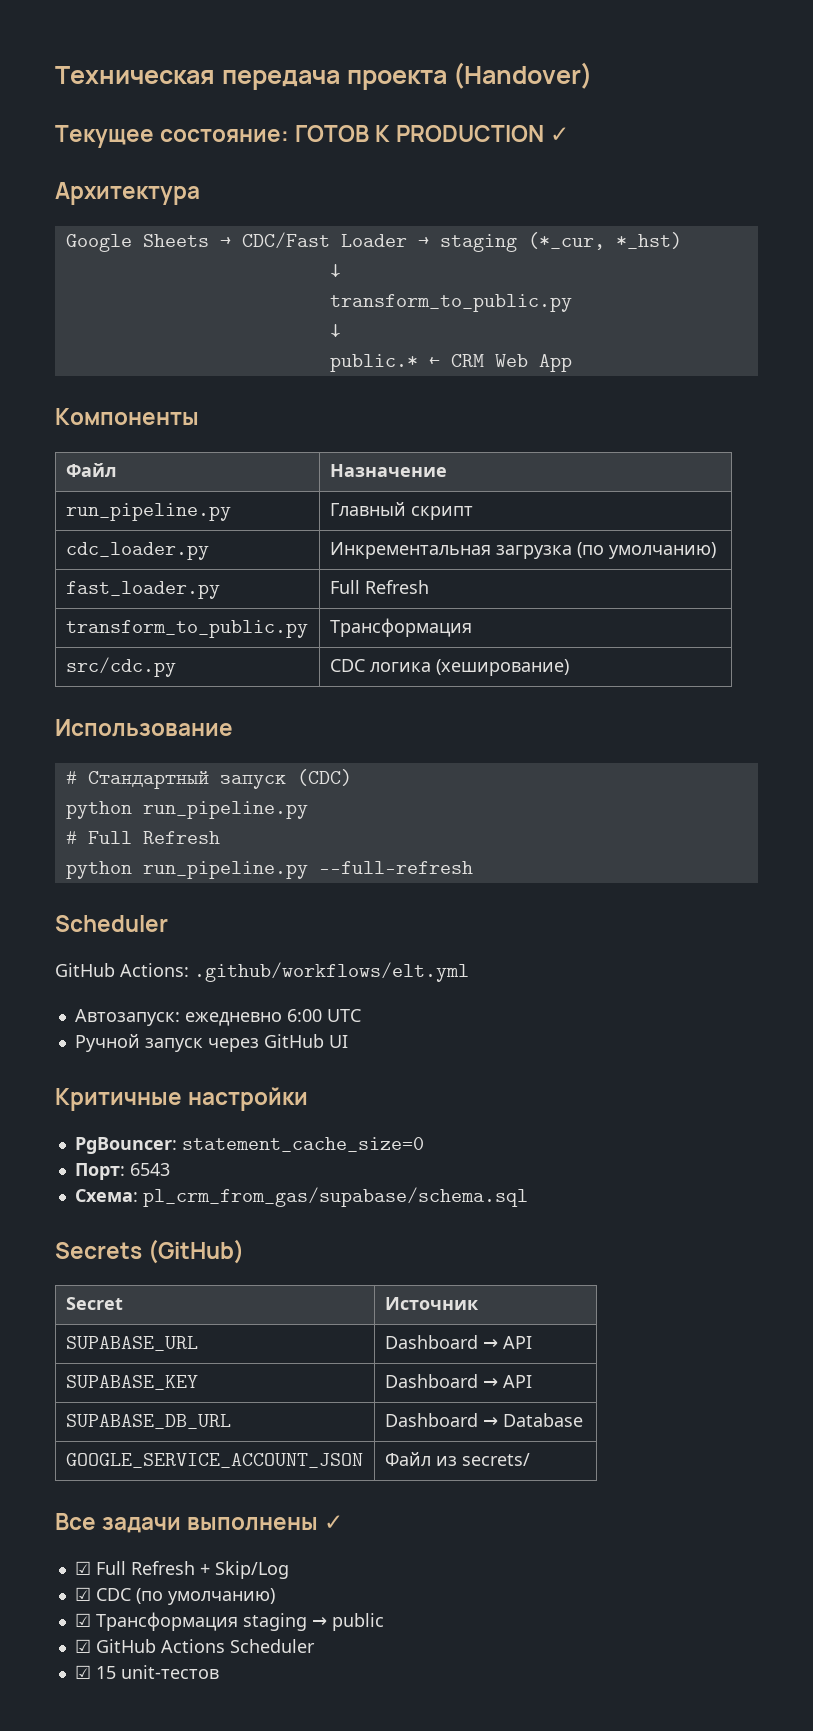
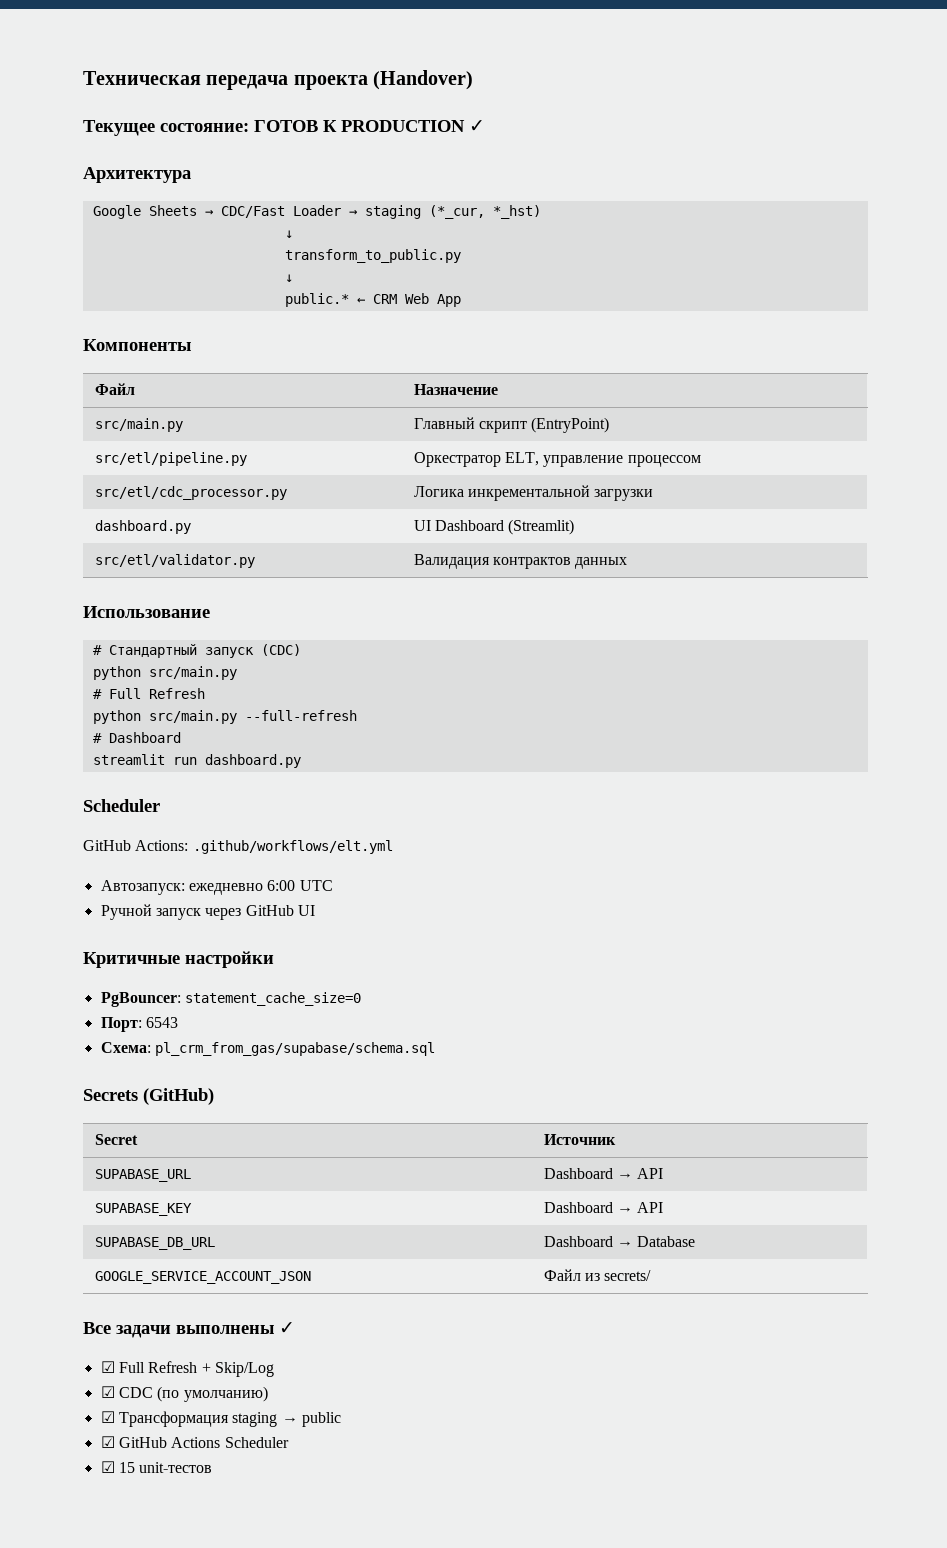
[65,503,231,521] run_pipeline.py -> [94,418,183,432] src/main.py
[65,542,209,560] [329,542,716,559] [65,581,220,599] [329,580,429,594] [65,620,308,638] [329,618,472,637] [65,657,176,677] [329,659,569,676] // cdc_loader.py | Инкрементальная загрузка (по умолчанию) // fast_loader.py | Full Refresh // transform_to_public.py | Трансформация // src/cdc.py | CDC логика (хеширование) -> [531,417,610,433] [94,452,247,466] [413,452,701,467] [94,486,287,500] [413,485,654,501] [94,520,191,534] [413,519,575,535] [94,554,255,568] [413,554,628,569] (EntryPoint) // src/etl/pipeline.py | Оркестратор ELT, управление процессом // src/etl/cdc_processor.py | Логика инкрементальной загрузки // dashboard.py | UI Dashboard (Streamlit) // src/etl/validator.py | Валидация контрактов данных
[142,801,308,819] run_pipeline.py -> [148,666,237,680] src/main.py
[142,861,308,879] run_pipeline.py -> [148,710,237,724] src/main.py
(473, 867) none -> [92,732,181,743] [92,754,301,768] // # Dashboard // streamlit run dashboard.py

